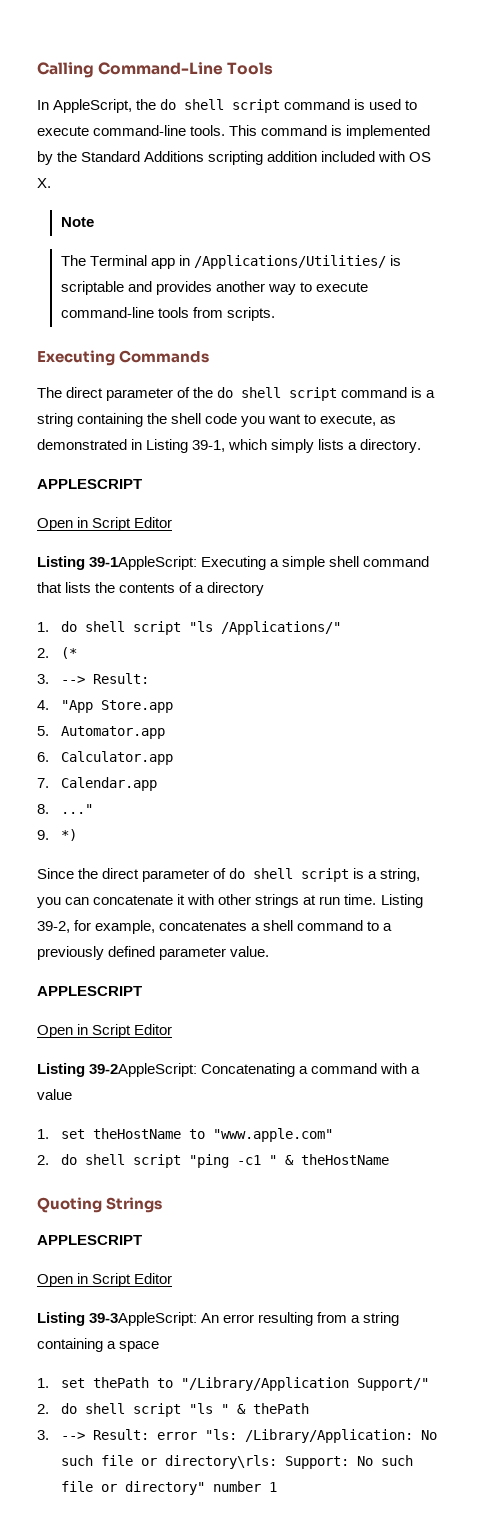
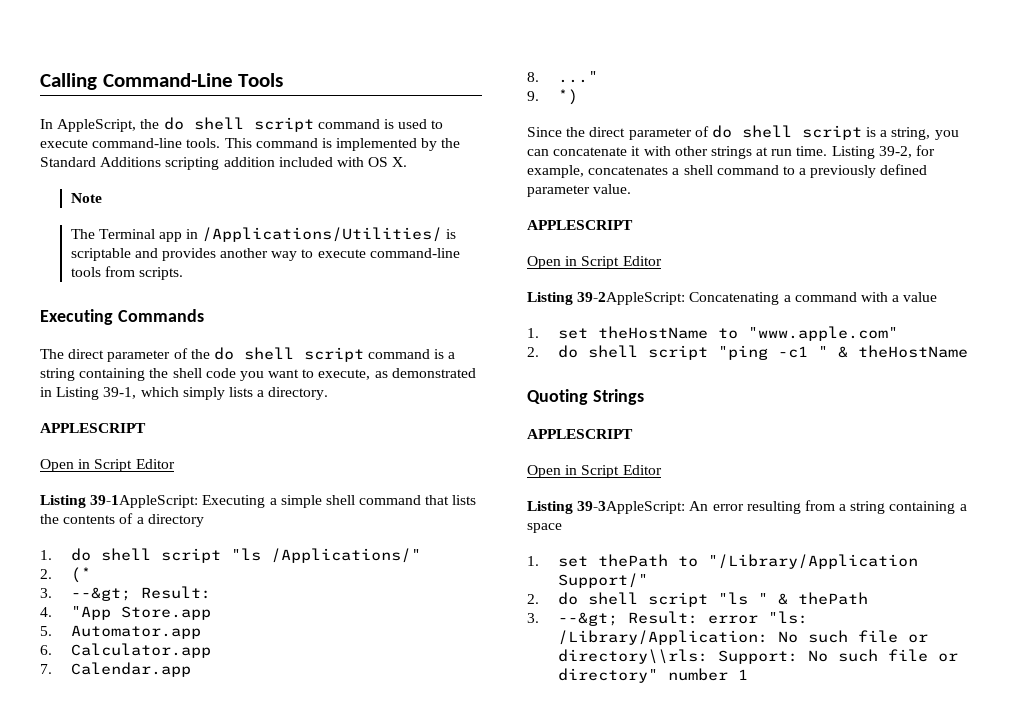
[60,676,85,684] --> -> [70,587,131,601] --&gt;
[60,1432,85,1440] --> -> [557,612,618,626] --&gt;
[164,1455,277,1469] directory\rls: -> [557,649,708,664] directory\\rls:

